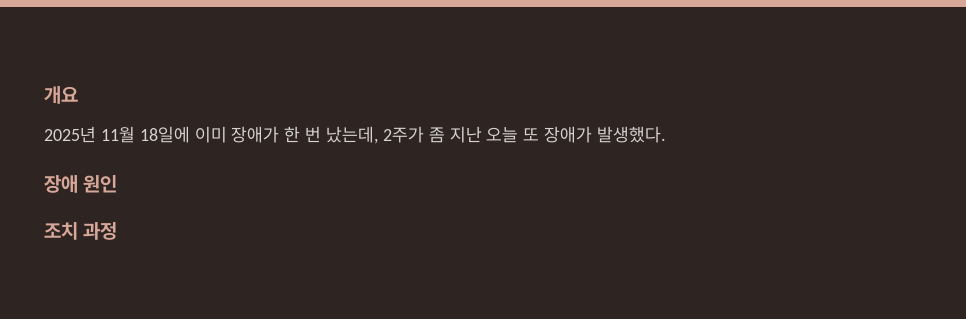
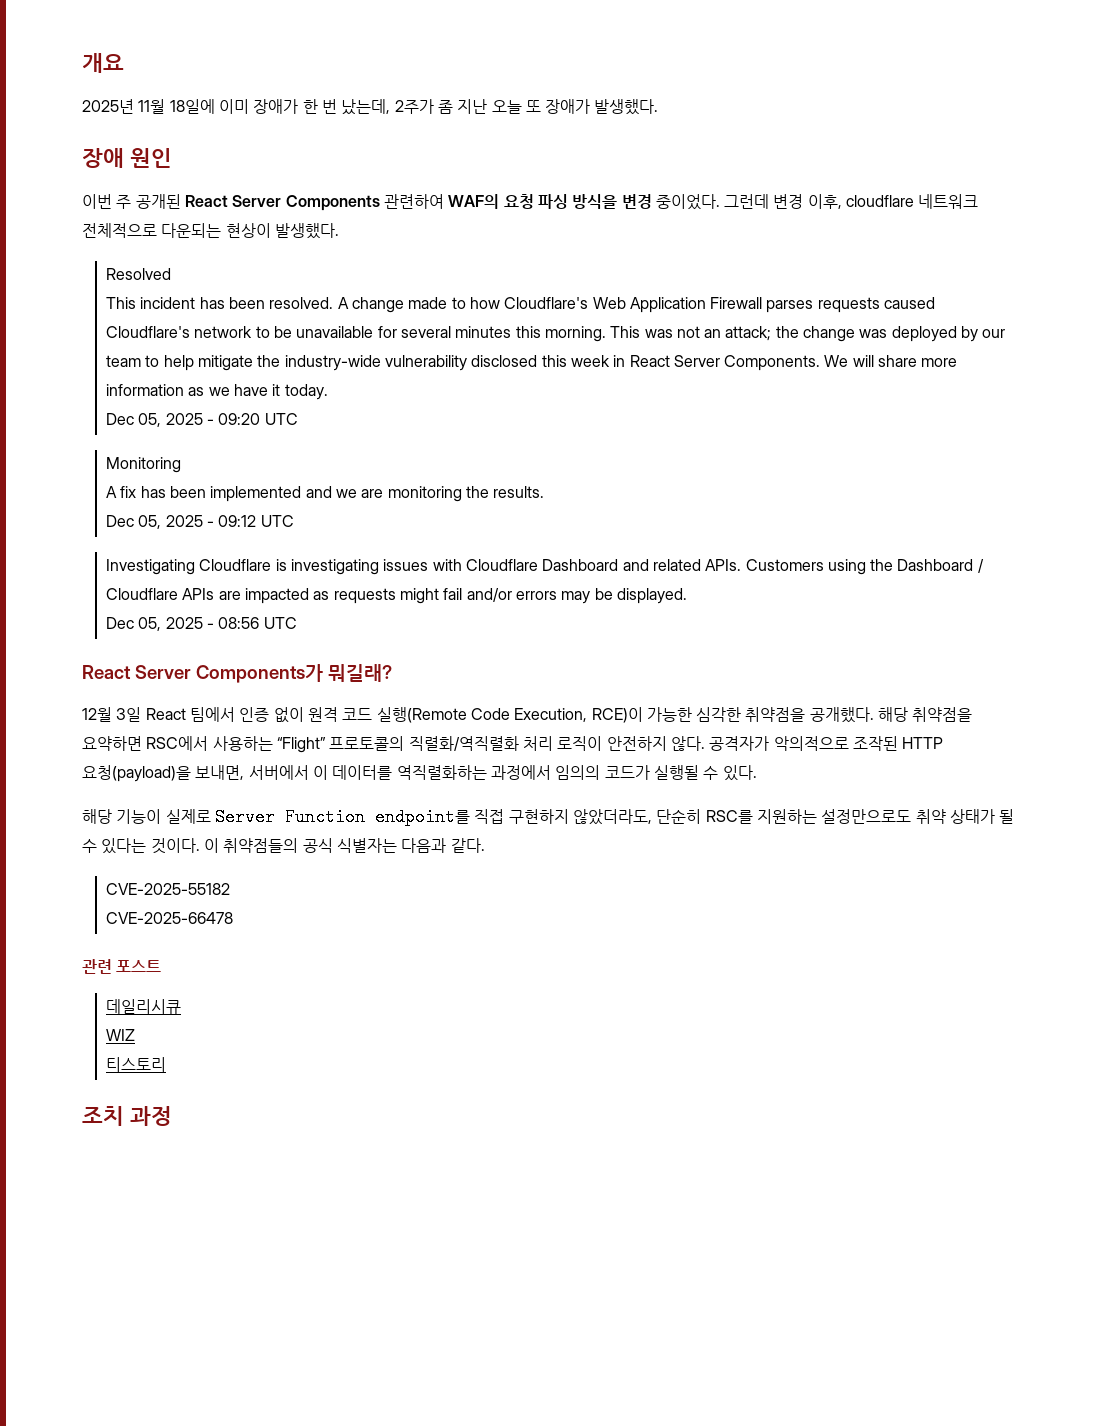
(118, 184) none -> [82,194,979,211] [82,223,339,239] [105,268,171,280] [105,297,936,313] [105,326,1006,342] [105,355,958,371] [105,384,328,400] [105,413,298,427] [105,457,181,473] [105,486,545,502] [105,515,294,529] [105,559,984,575] [105,588,687,604] [105,617,297,631] [82,664,392,683] [82,707,973,723] [82,736,944,753] [82,765,757,782] [82,808,1015,826] [82,838,485,854] [105,883,230,895] [105,912,233,924] [82,959,162,974] [105,999,181,1014] [105,1029,135,1041] [105,1057,166,1072] // 이번 주 공개된 React Server Components 관련하여 WAF의 요청 파싱 방식을 변경 중이었다. 그런데 변경 이후, cloudflare 네트워크 전체적으로 다운되는 현상이 발생했다. // Resolved // This incident has been resolved. A change made to how Cloudflare's Web Application Firewall parses requests caused Cloudflare's network to be unavailable for several minutes this morning. This was not an attack; the change was deployed by our team to help mitigate the industry-wide vulnerability disclosed this week in React Server Components. We will share more information as we have it today. // Dec 05, 2025 - 09:20 UTC // Monitoring // A fix has been implemented and we are monitoring the results. // Dec 05, 2025 - 09:12 UTC // Investigating Cloudflare is investigating issues with Cloudflare Dashboard and related APIs. Customers using the Dashboard / Cloudflare APIs are impacted as requests might fail and/or errors may be displayed. // Dec 05, 2025 - 08:56 UTC // React Server Components가 뭐길래? // 12월 3일 React 팀에서 인증 없이 원격 코드 실행(Remote Code Execution, RCE)이 가능한 심각한 취약점을 공개했다. 해당 취약점을 요약하면 RSC에서 사용하는 “Flight” 프로토콜의 직렬화/역직렬화 처리 로직이 안전하지 않다. 공격자가 악의적으로 조작된 HTTP 요청(payload)을 보내면, 서버에서 이 데이터를 역직렬화하는 과정에서 임의의 코드가 실행될 수 있다. // 해당 기능이 실제로 Server Function endpoint를 직접 구현하지 않았더라도, 단순히 RSC를 지원하는 설정만으로도 취약 상태가 될 수 있다는 것이다. 이 취약점들의 공식 식별자는 다음과 같다. // CVE-2025-55182 // CVE-2025-66478 // 관련 포스트 // 데일리시큐 // WIZ // 티스토리

